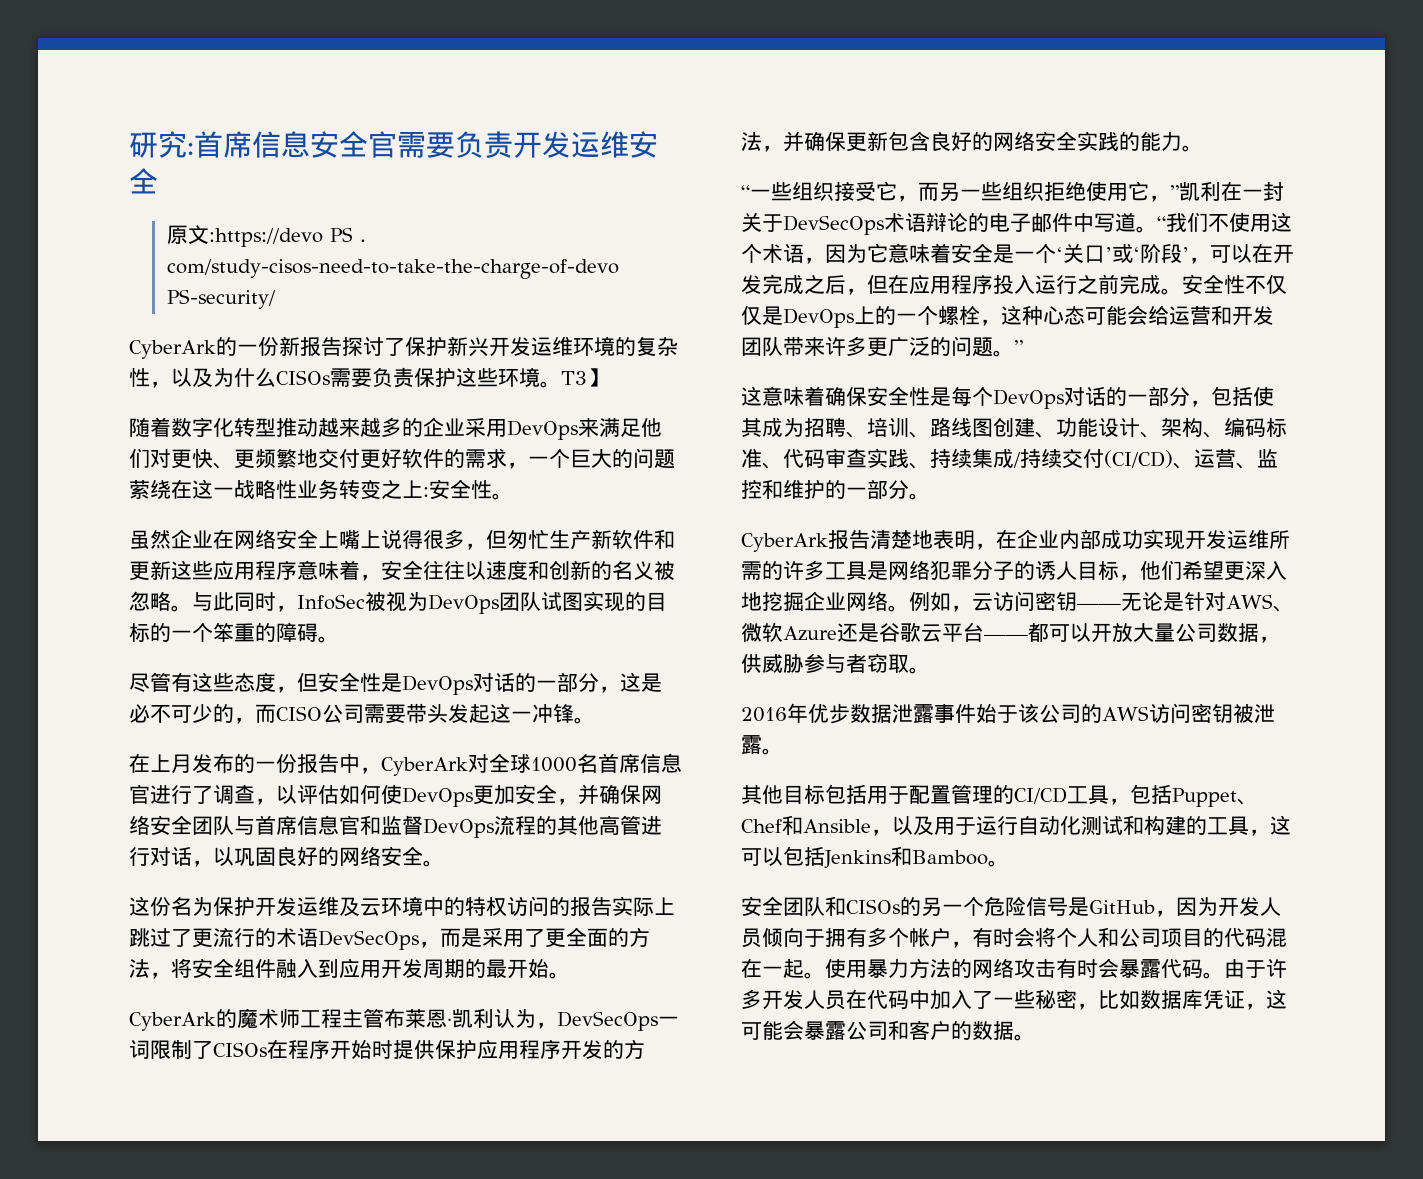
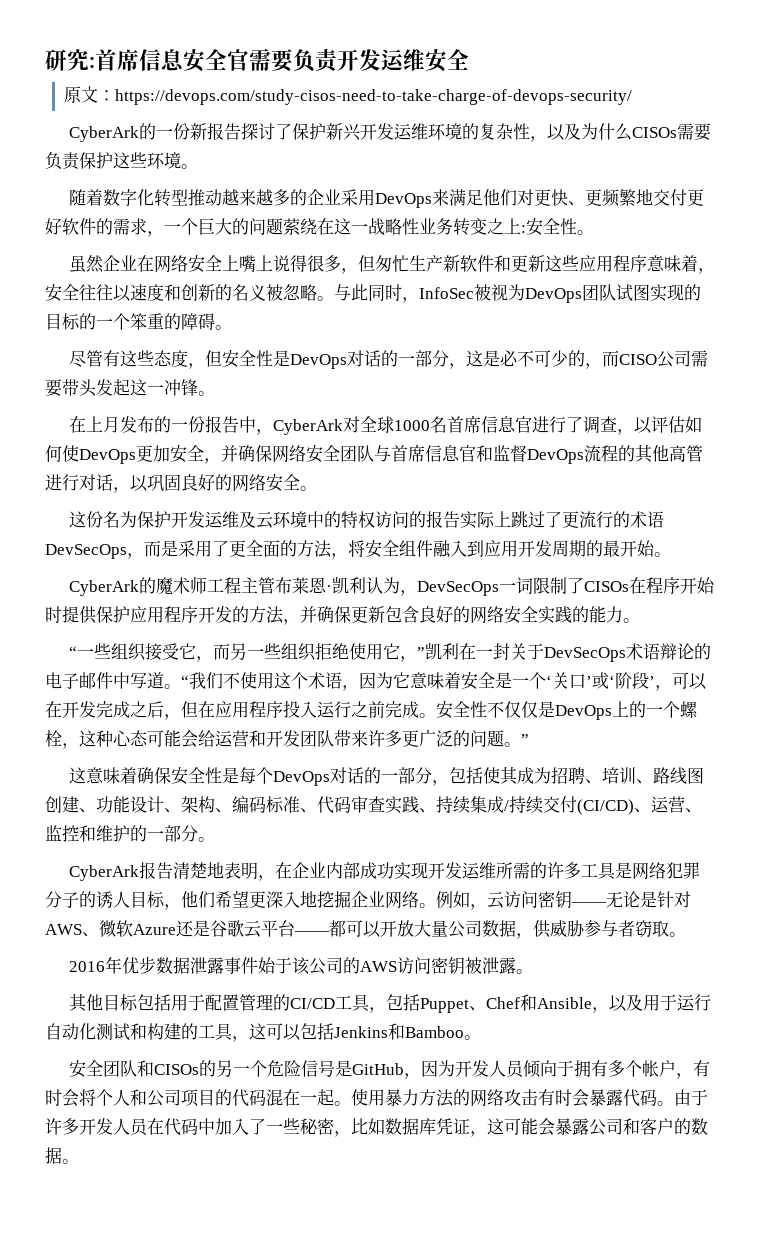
[208,227,366,247] [166,259,619,279] [166,289,276,309] :https://devo PS . com/study-cisos-need-to-take-the-charge-of-devo PS-security/ -> [97,89,632,105] ：https://devops.com/study-cisos-need-to-take-charge-of-devops-security/
[561,368,608,387] T3】 -> (198, 166) none

